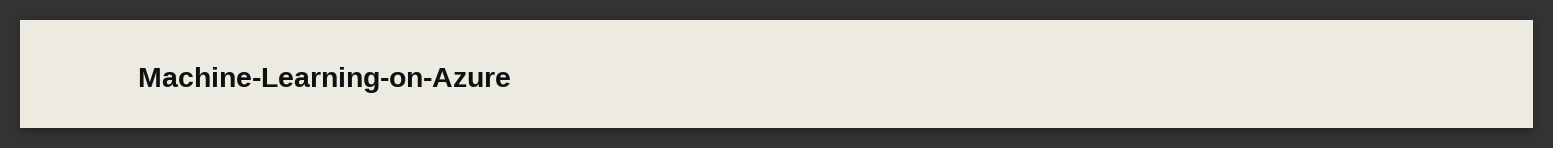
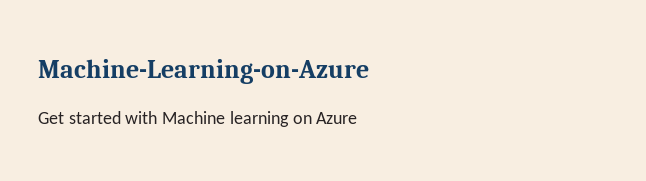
(511, 80) none -> [38,111,358,127] // Get started with Machine learning on Azure

